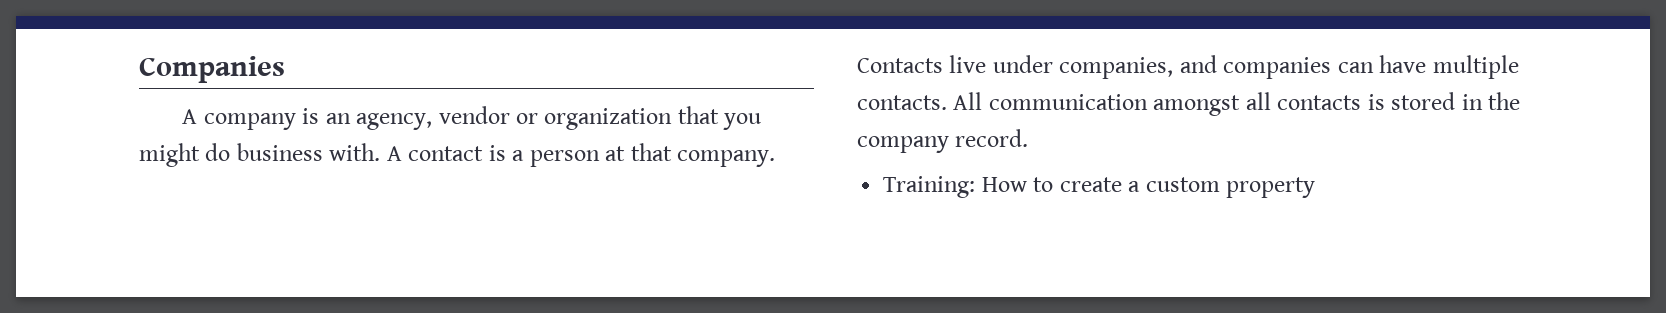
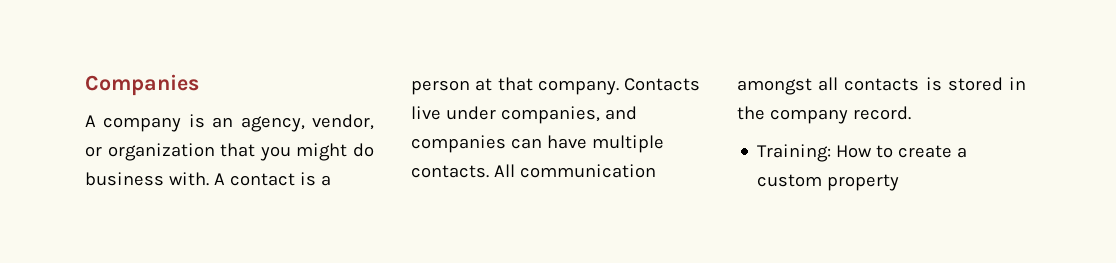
[438,106,510,124] vendor -> [312,114,374,130] vendor,

